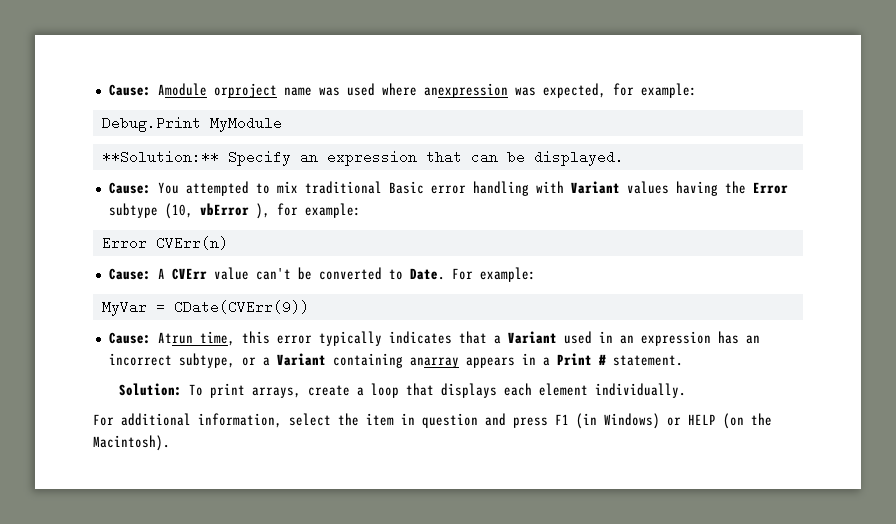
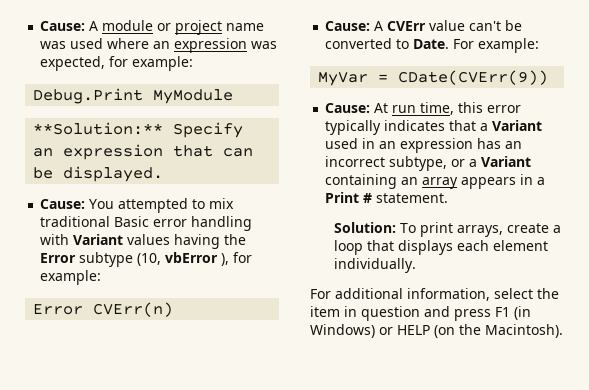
[108,83,277,98] Cause: Amodule orproject -> [40,20,223,35] Cause: A module or project
[423,83,508,98] anexpression -> [153,38,248,53] an expression
[157,332,193,344] Atrun -> [374,103,417,113] At run
[409,357,459,368] anarray -> [401,177,459,189] an array

